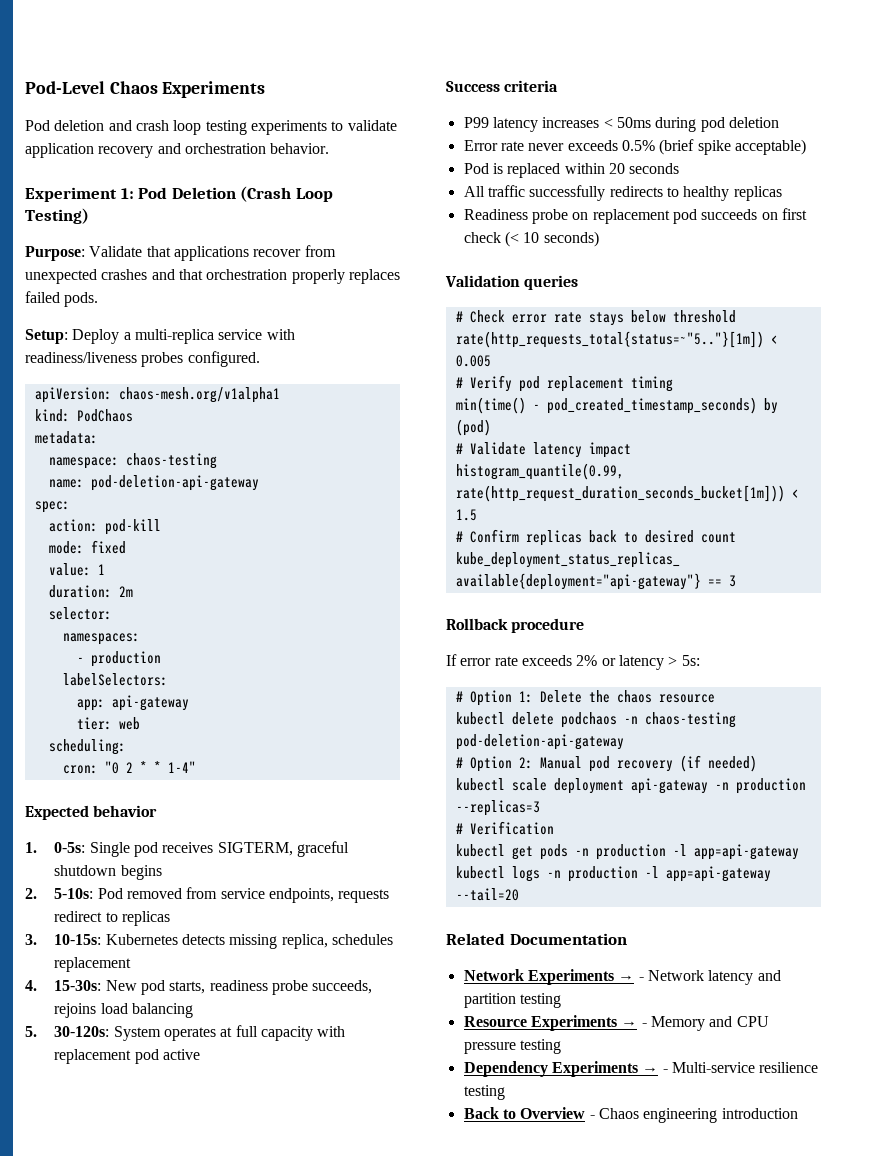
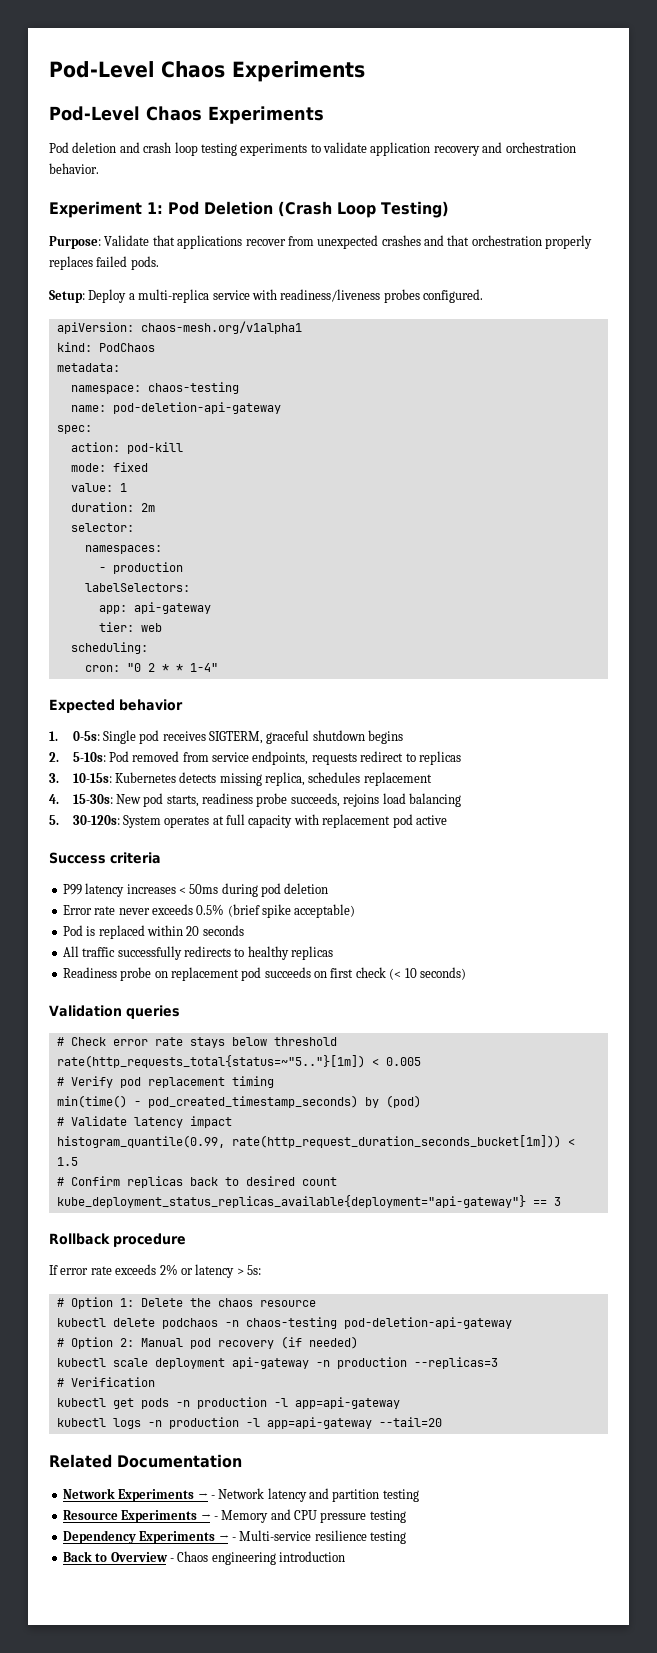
[25,81,266,98] Pod-Level Chaos Experiments -> [49,61,365,82] [49,106,324,124] Pod-Level Chaos Experiments // Pod-Level Chaos Experiments

